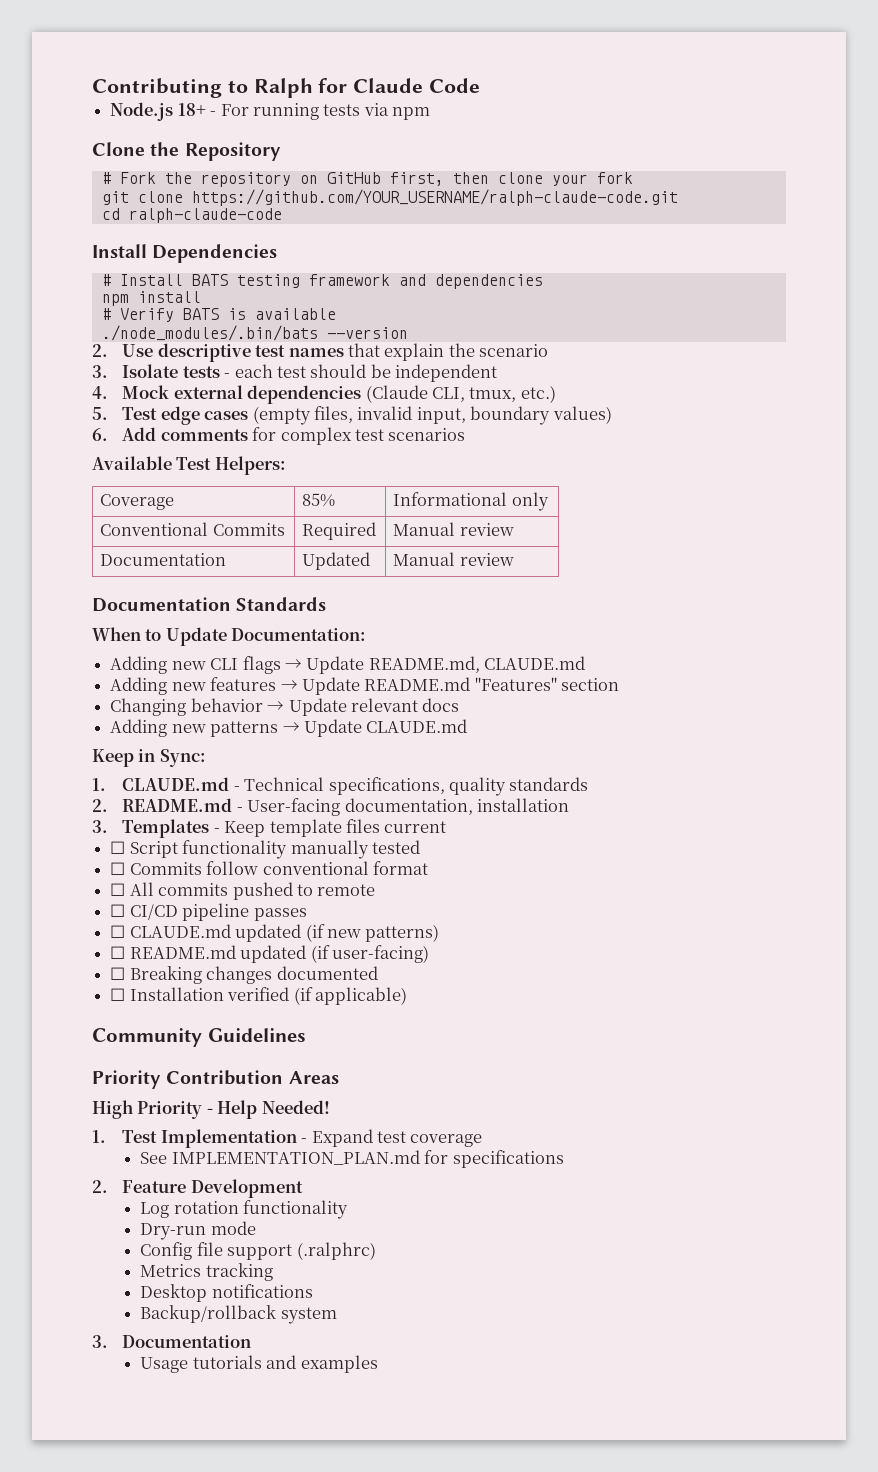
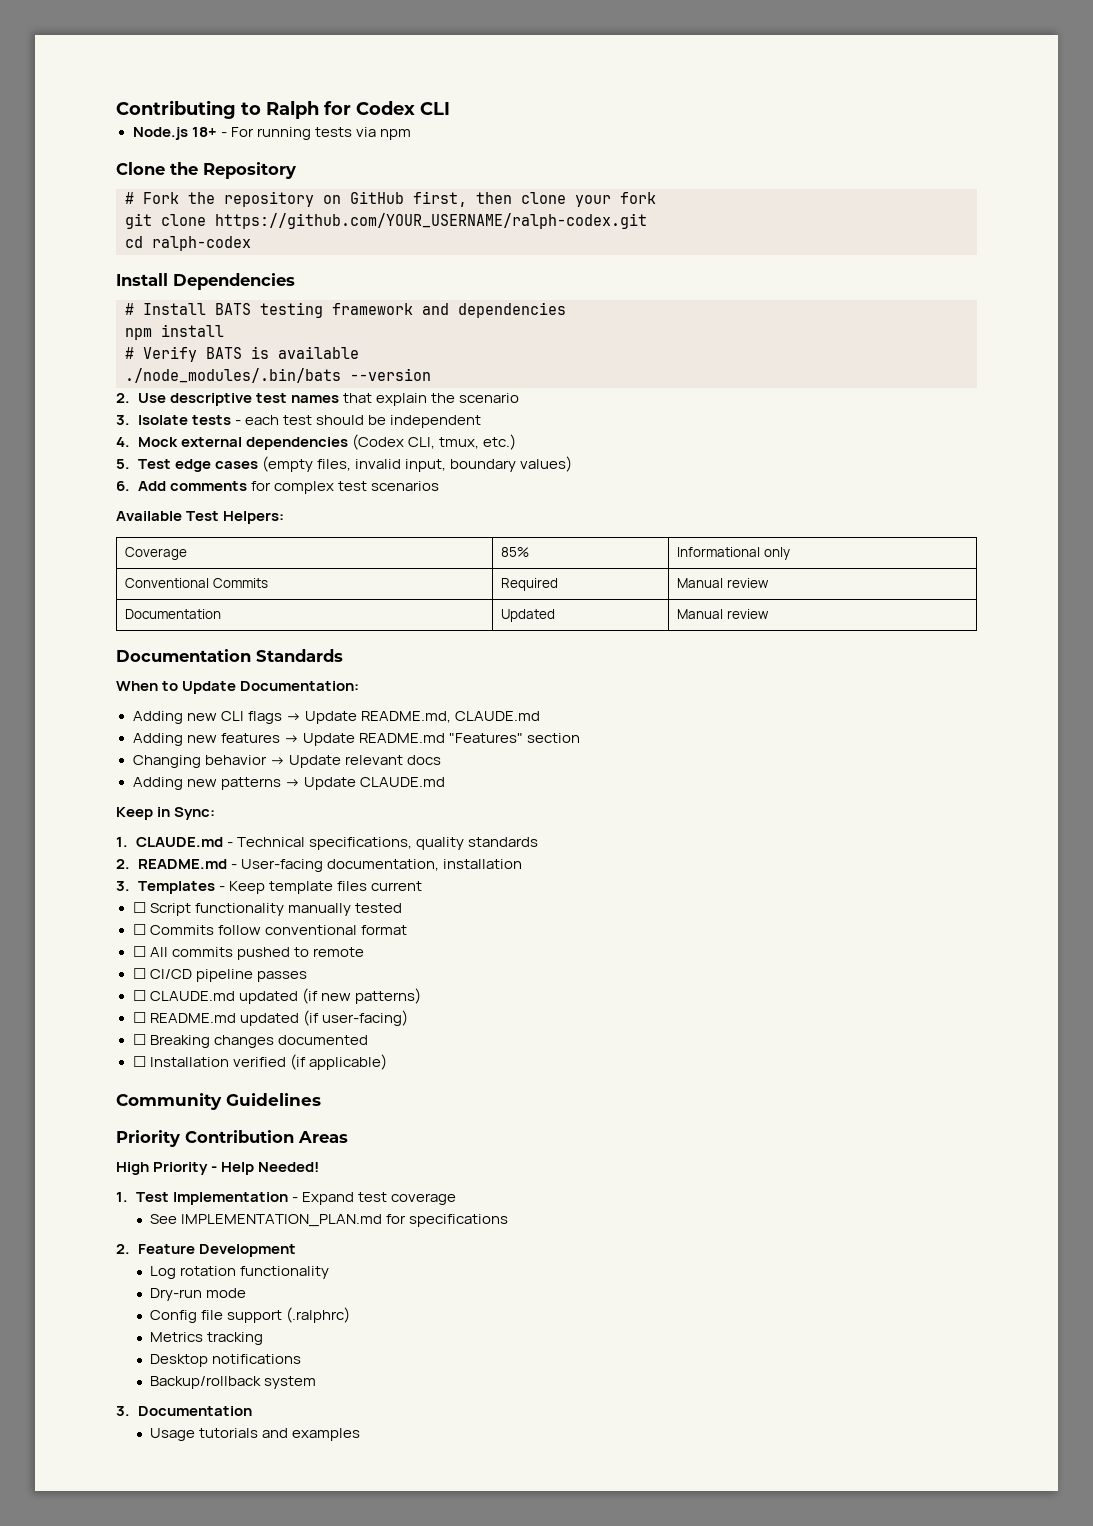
[353,78,481,93] Claude Code -> [356,101,450,115] Codex CLI
[191,189,678,206] https://github.com/YOUR_USERNAME/ralph-claude-code.git -> [215,213,647,229] https://github.com/YOUR_USERNAME/ralph-codex.git
[128,208,282,223] ralph-claude-code -> [152,236,251,251] ralph-codex
[365,385,428,403] (Claude -> [351,434,404,450] (Codex

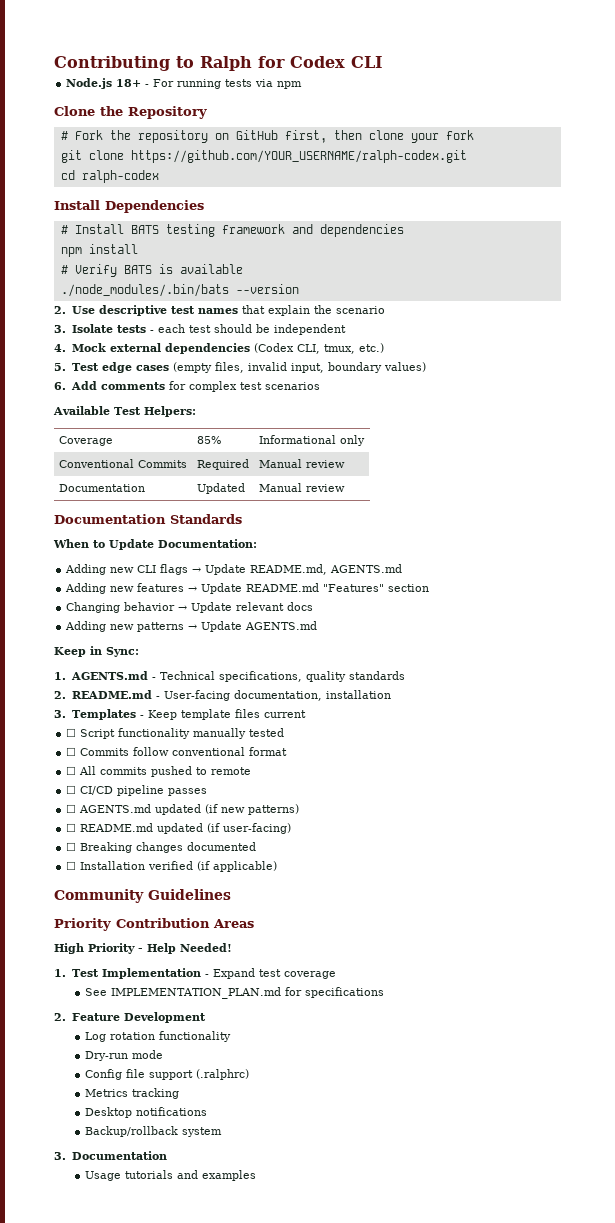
[454,711,540,721] CLAUDE.md -> [330,564,403,573] AGENTS.md
[359,777,445,787] CLAUDE.md -> [245,621,318,630] AGENTS.md
[135,837,223,847] CLAUDE.md -> [71,671,149,680] AGENTS.md
[149,991,235,1001] CLAUDE.md -> [79,804,152,813] AGENTS.md

